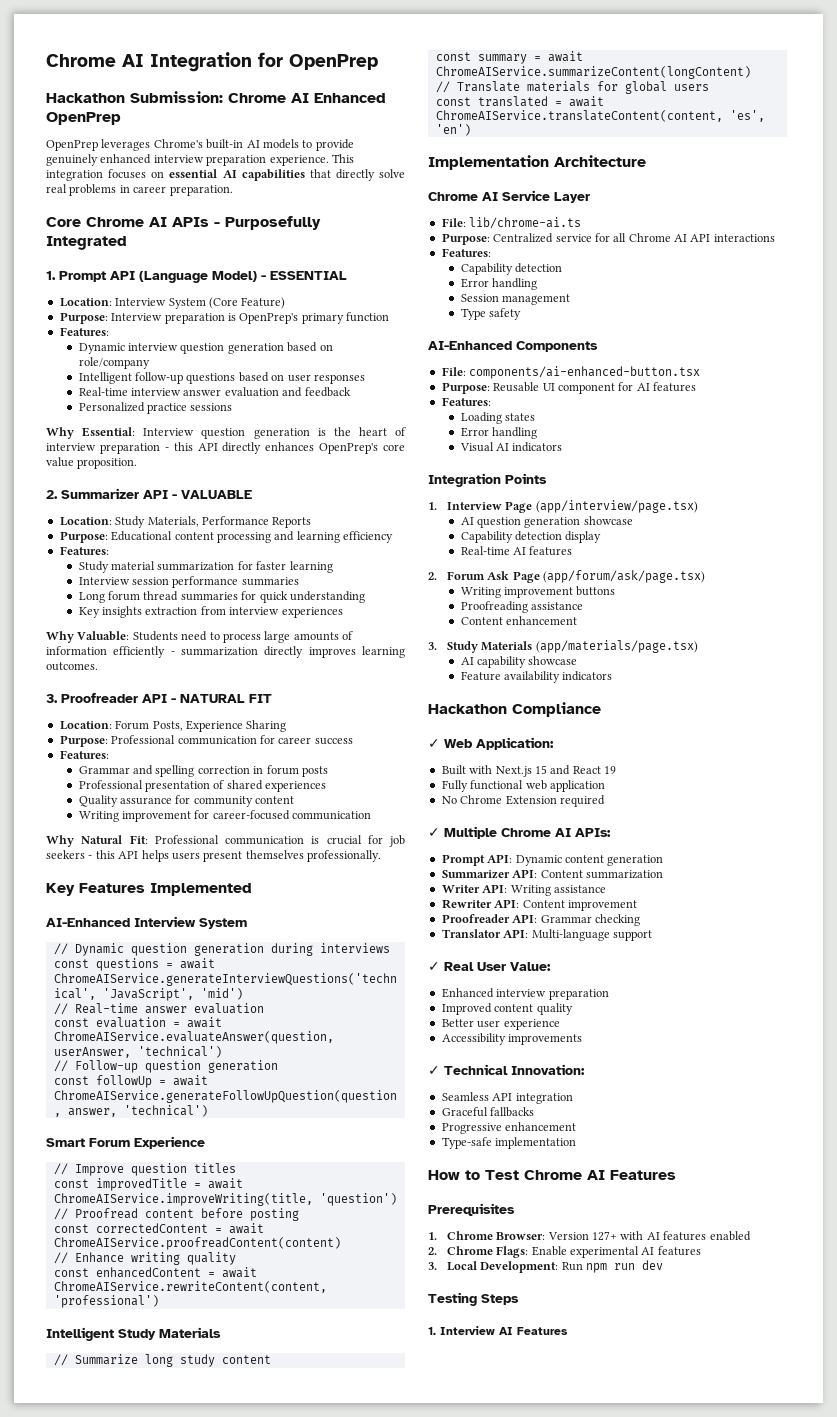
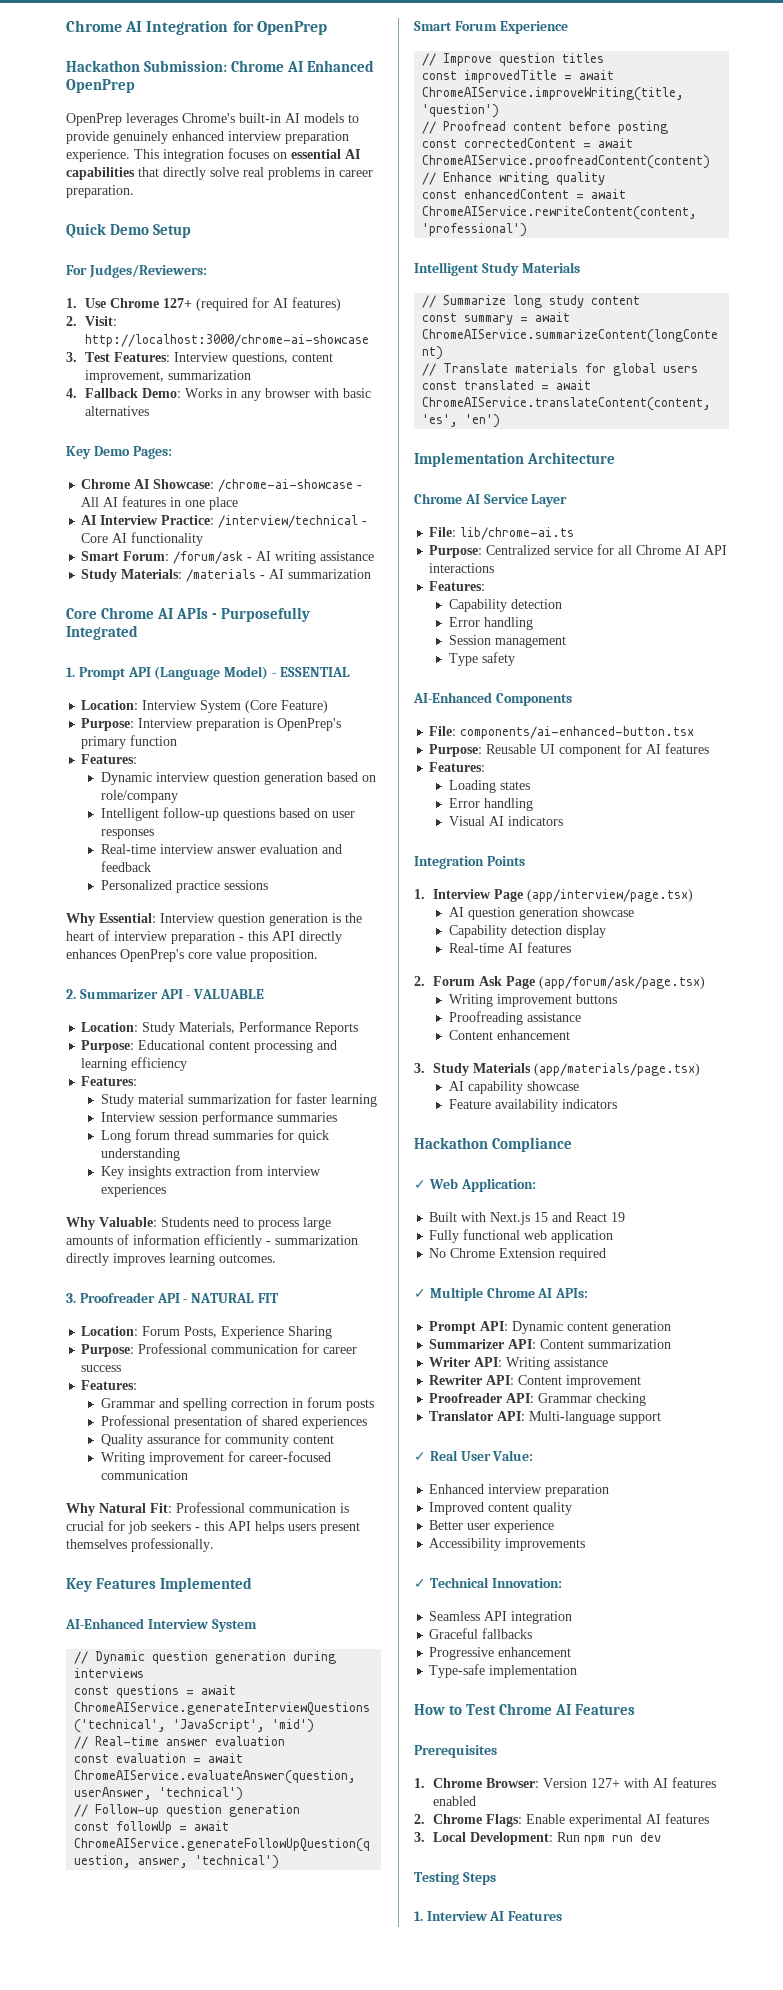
(233, 190) none -> [66,223,192,238] [66,264,207,278] [66,297,342,311] [66,316,118,326] [85,334,370,347] [66,352,334,365] [85,370,252,383] [66,388,372,401] [85,406,150,416] [66,446,172,459] [81,479,363,492] [81,496,239,510] [81,515,368,528] [81,532,204,546] [81,551,375,564] [81,569,372,582] // Quick Demo Setup // For Judges/Reviewers: // 1. Use Chrome 127+ (required for AI features) // 2. Visit: http://localhost:3000/chrome-ai-showcase // 3. Test Features: Interview questions, content improvement, summarization // 4. Fallback Demo: Works in any browser with basic alternatives // Key Demo Pages: // Chrome AI Showcase: /chrome-ai-showcase - All AI features in one place // AI Interview Practice: /interview/technical - Core AI functionality // Smart Forum: /forum/ask - AI writing assistance // Study Materials: /materials - AI summarization

